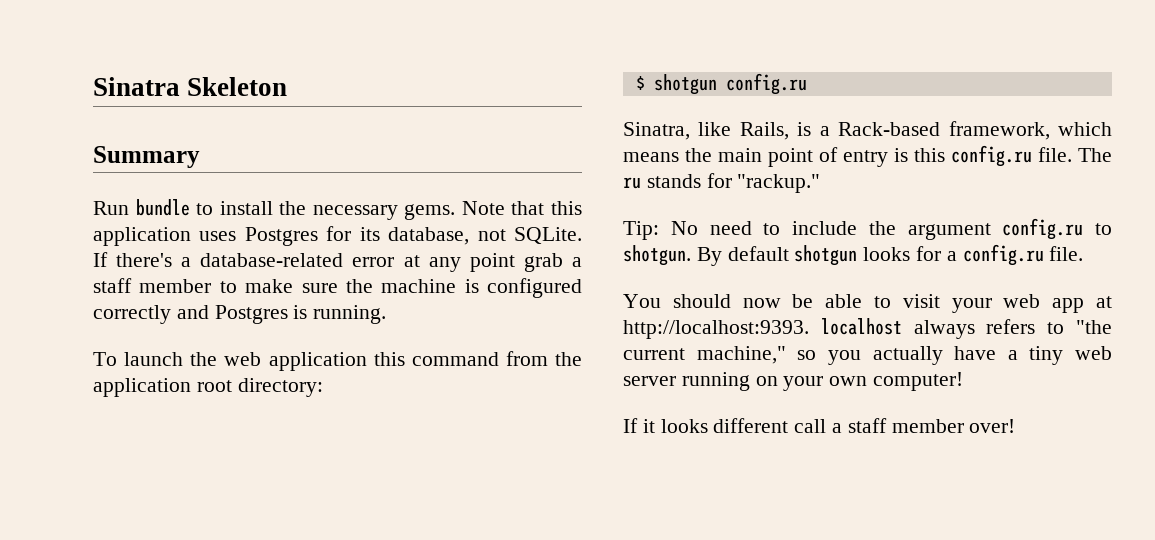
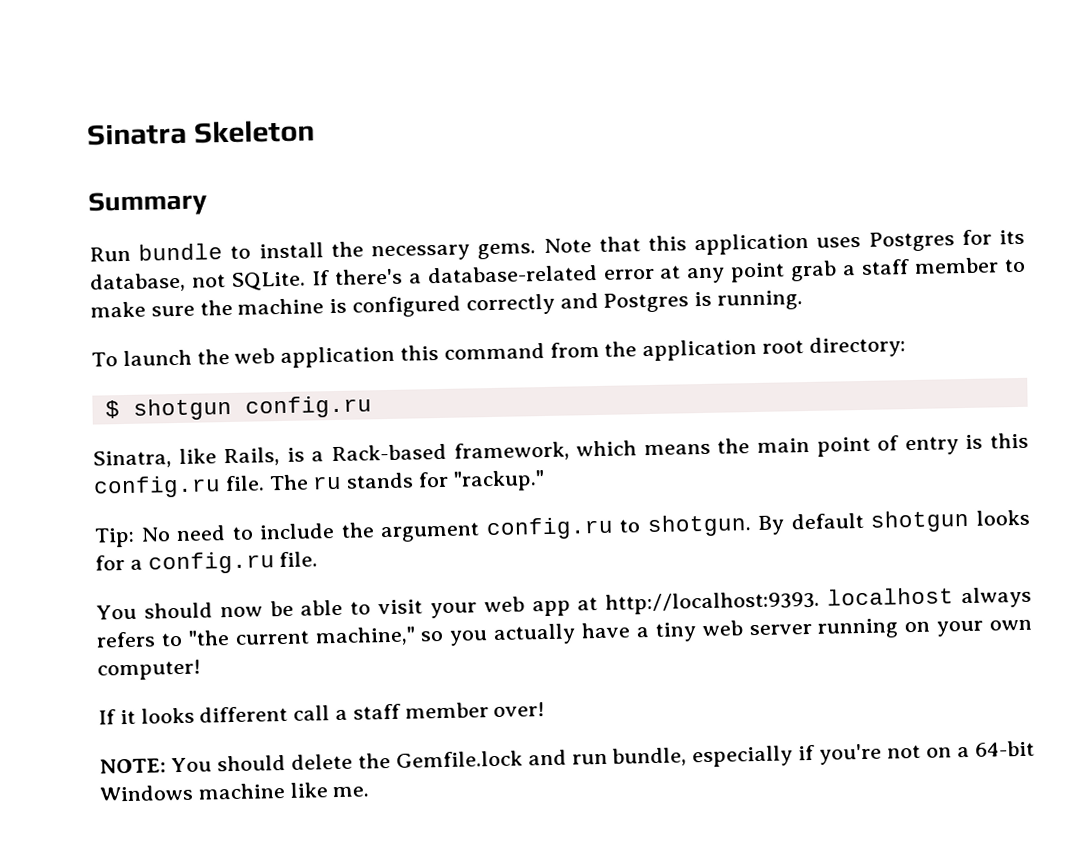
(1016, 426) none -> [99,740,1036,774] [99,782,370,802] // NOTE: You should delete the Gemfile.lock and run bundle, especially if you're not on a 64-bit Windows machine like me.

